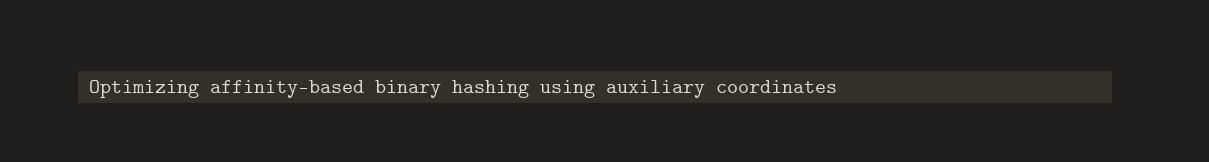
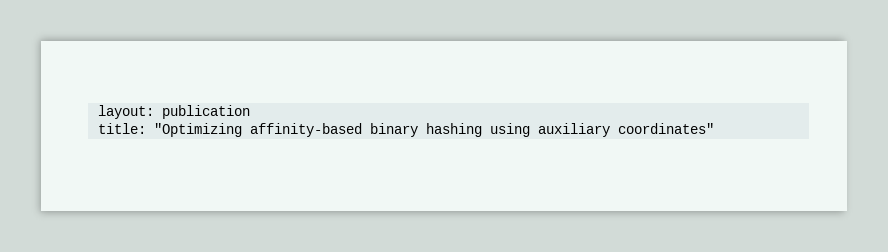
[88,80,199,98] Optimizing -> [97,105,250,119] [97,123,242,137] layout: publication // title: "Optimizing
[715,80,837,93] coordinates -> [617,123,714,134] coordinates"

